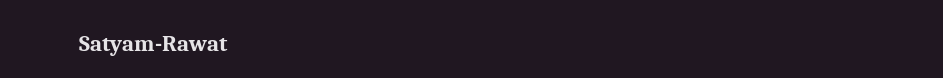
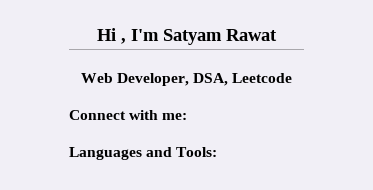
[79,36,228,56] Satyam-Rawat -> [97,28,277,45] [80,73,293,86] [69,110,188,120] [69,147,218,160] Hi , I'm Satyam Rawat // Web Developer, DSA, Leetcode // Connect with me: // Languages and Tools:

